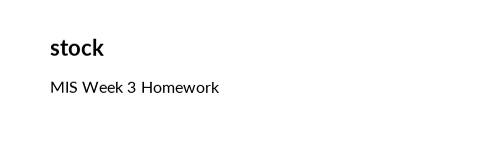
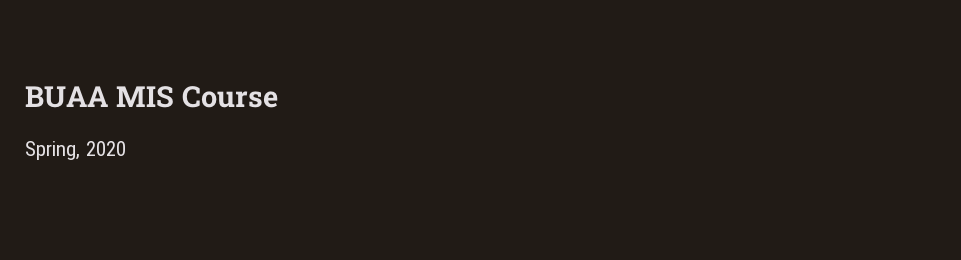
[50,38,105,56] [49,81,220,93] stock // MIS Week 3 Homework -> [25,86,278,108] [25,141,126,160] BUAA MIS Course // Spring, 2020

